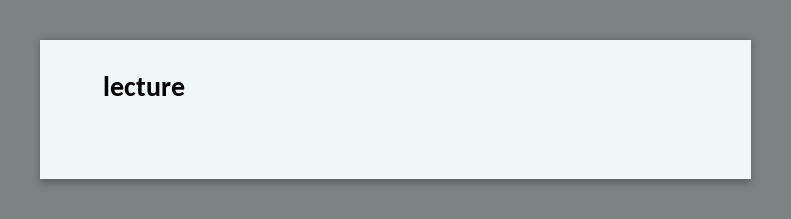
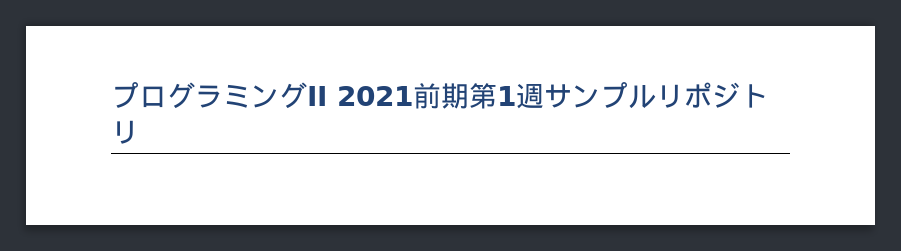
[103,76,185,96] lecture -> [111,82,768,109] [111,120,139,144] プログラミングII 2021前期第1週サンプルリポジトリ

